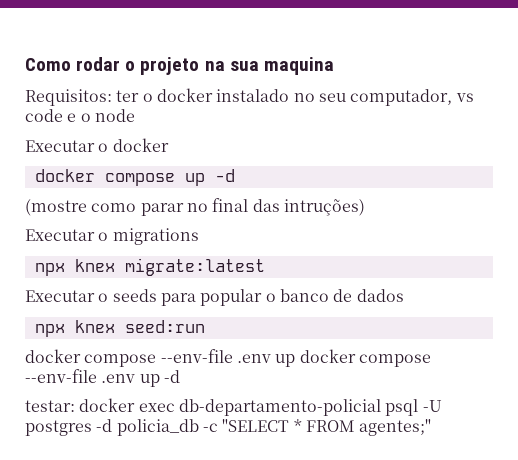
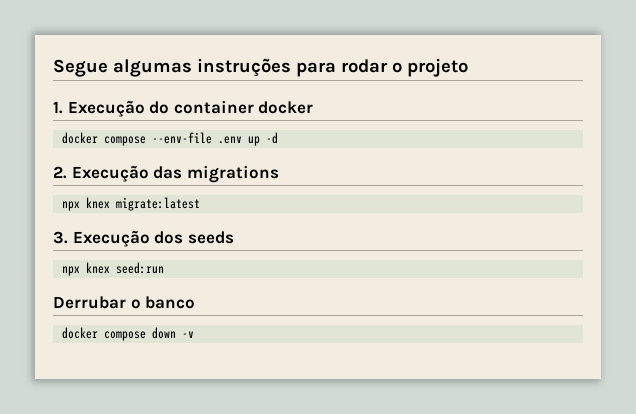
[25,58,71,71] Como -> [53,58,336,77] Segue algumas instruções para
[204,57,334,75] [25,88,474,106] [25,109,135,122] [25,138,169,152] [34,169,235,186] [25,198,365,216] [25,228,199,245] [34,258,265,276] [25,289,404,306] [34,320,205,337] [25,349,431,367] [25,369,180,387] [25,398,442,416] [25,419,432,436] na sua maquina // Requisitos: ter o docker instalado no seu computador, vs code e o node // Executar o docker // docker compose up -d // (mostre como parar no final das intruções) // Executar o migrations // npx knex migrate:latest // Executar o seeds para popular o banco de dados // npx knex seed:run // docker compose --env-file .env up docker compose --env-file .env up -d // testar: docker exec db-departamento-policial psql -U postgres -d policia_db -c "SELECT * FROM agentes;" -> [53,100,314,117] [61,132,278,146] [53,165,279,183] [61,197,200,211] [53,230,234,247] [61,262,164,276] [53,296,196,309] [61,327,194,341] // 1. Execução do container docker // docker compose --env-file .env up -d // 2. Execução das migrations // npx knex migrate:latest // 3. Execução dos seeds // npx knex seed:run // Derrubar o banco // docker compose down -v

